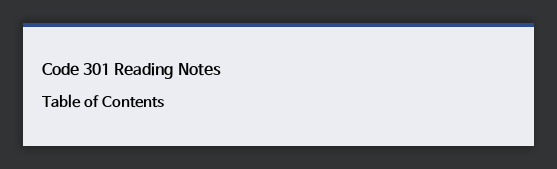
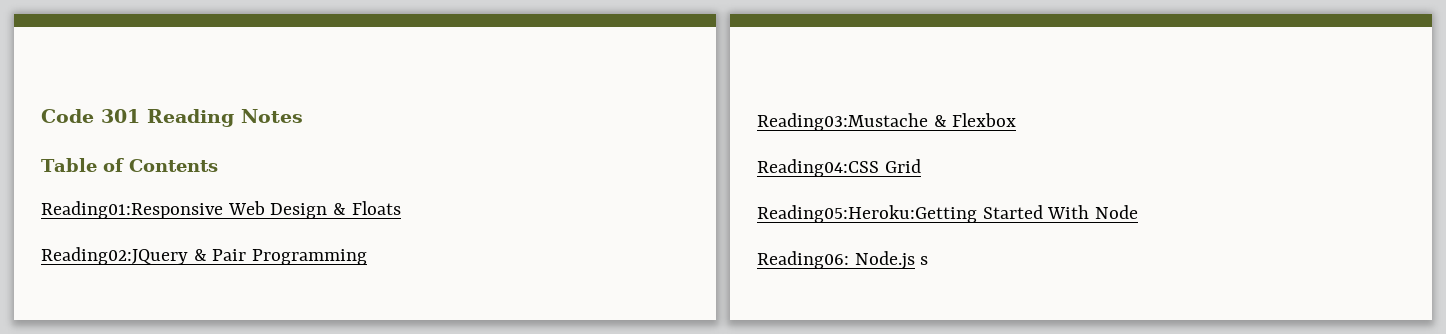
(164, 102) none -> [41,201,401,219] [41,247,368,265] [757,113,1017,131] [757,159,921,177] [757,205,1139,223] [757,251,929,270] // Reading01:Responsive Web Design & Floats // Reading02:JQuery & Pair Programming // Reading03:Mustache & Flexbox // Reading04:CSS Grid // Reading05:Heroku:Getting Started With Node // Reading06: Node.js s

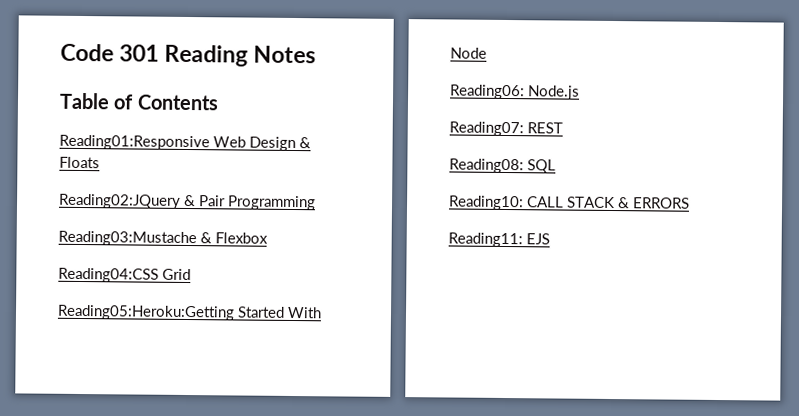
[920,256,929,265] s -> [449,121,563,137] [449,158,556,174] [448,195,690,211] [448,232,550,248] // Reading07: REST // Reading08: SQL // Reading10: CALL STACK & ERRORS // Reading11: EJS

